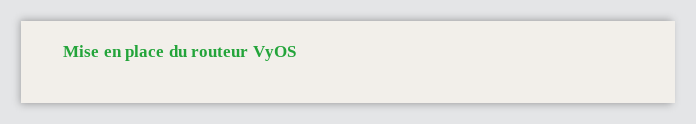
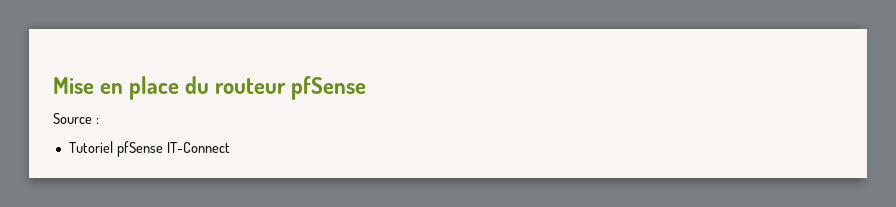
[252,46,296,61] VyOS -> [291,76,367,100] [53,113,99,124] [68,141,230,157] pfSense // Source : // Tutoriel pfSense IT-Connect

